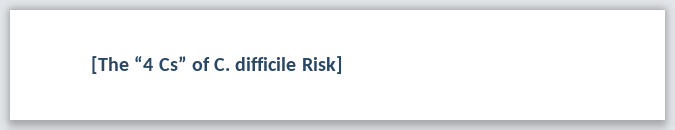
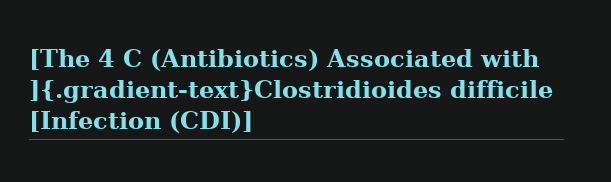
[134,56,343,74] “4 Cs” of C. difficile Risk] -> [98,49,539,71] [29,80,553,103] [29,111,253,133] 4 C (Antibiotics) Associated with ]{.gradient-text}Clostridioides difficile [Infection (CDI)]

